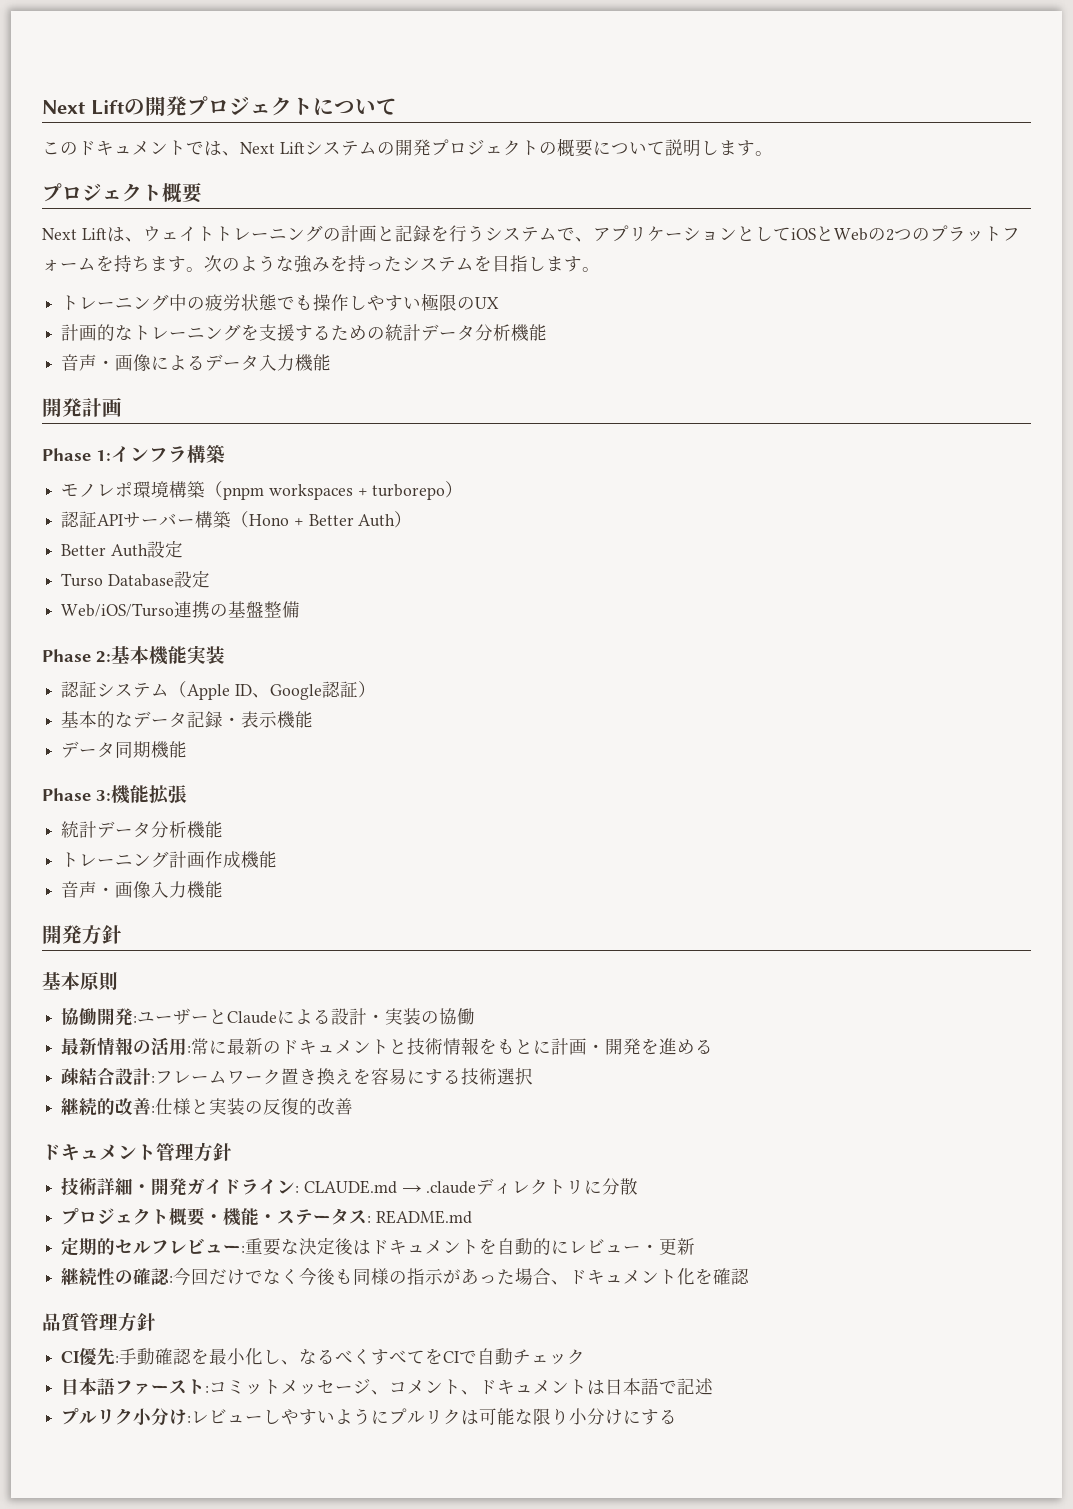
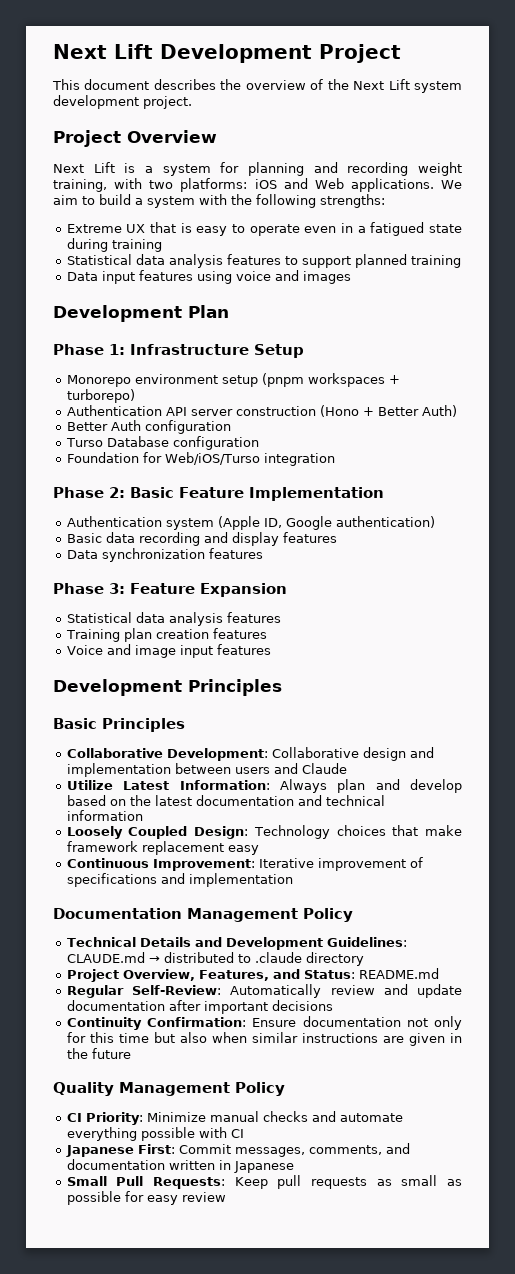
[42,96,397,116] [42,138,773,157] [42,183,202,203] [42,225,1020,242] [42,255,600,273] [61,293,500,311] [61,324,548,341] [61,354,332,372] [42,398,122,417] [42,445,225,463] [61,481,464,500] [61,511,290,528] Next Liftの開発プロジェクトについて // このドキュメントでは、Next Liftシステムの開発プロジェクトの概要について説明します。 // プロジェクト概要 // Next Liftは、ウェイトトレーニングの計画と記録を行うシステムで、アプリケーションとしてiOSとWebの2つのプラットフォームを持ちます。次のような強みを持ったシステムを目指します。 // トレーニング中の疲労状態でも操作しやすい極限のUX // 計画的なトレーニングを支援するための統計データ分析機能 // 音声・画像によるデータ入力機能 // 開発計画 // Phase 1:インフラ構築 // モノレポ環境構築（pnpm workspaces + turborepo） // 認証APIサーバー構築（Hono -> [53,44,401,63] [52,79,463,93] [53,95,192,109] [53,130,217,147] [53,162,463,176] [53,178,462,192] [53,194,385,208] [66,222,463,236] [66,238,162,252] [66,254,461,268] [66,270,351,284] [53,305,229,322] [53,344,304,358] [66,373,400,387] [66,389,135,403] [66,405,359,417] Next Lift Development Project // This document describes the overview of the Next Lift system development project. // Project Overview // Next Lift is a system for planning and recording weight training, with two platforms: iOS and Web applications. We aim to build a system with the following strengths: // Extreme UX that is easy to operate even in a fatigued state during training // Statistical data analysis features to support planned training // Data input features using voice and images // Development Plan // Phase 1: Infrastructure Setup // Monorepo environment setup (pnpm workspaces + turborepo) // Authentication API server construction (Hono
[358,511,413,528] [61,540,183,558] Auth） // Better Auth設定 -> [421,405,457,417] [66,420,231,434] Auth) // Better Auth configuration
[173,570,210,588] [61,601,301,618] [42,645,225,665] [61,681,376,700] [61,711,314,728] [61,741,188,758] [42,785,187,804] [61,821,224,838] [61,851,278,868] [61,881,224,899] [42,925,122,945] [42,972,118,991] [61,1008,476,1026] [61,1037,714,1056] [61,1067,534,1085] [61,1097,354,1116] [42,1142,232,1162] [61,1177,639,1196] [61,1207,472,1226] [61,1237,696,1256] [61,1267,751,1286] [42,1312,156,1333] [61,1347,586,1365] [61,1378,714,1395] [61,1408,678,1426] 設定 // Web/iOS/Turso連携の基盤整備 // Phase 2:基本機能実装 // 認証システム（Apple ID、Google認証） // 基本的なデータ記録・表示機能 // データ同期機能 // Phase 3:機能拡張 // 統計データ分析機能 // トレーニング計画作成機能 // 音声・画像入力機能 // 開発方針 // 基本原則 // 協働開発:ユーザーとClaudeによる設計・実装の協働 // 最新情報の活用:常に最新のドキュメントと技術情報をもとに計画・開発を進める // 疎結合設計:フレームワーク置き換えを容易にする技術選択 // 継続的改善:仕様と実装の反復的改善 // ドキュメント管理方針 // 技術詳細・開発ガイドライン: CLAUDE.md → .claudeディレクトリに分散 // プロジェクト概要・機能・ステータス: README.md // 定期的セルフレビュー:重要な決定後はドキュメントを自動的にレビュー・更新 // 継続性の確認:今回だけでなく今後も同様の指示があった場合、ドキュメント化を確認 // 品質管理方針 // CI優先:手動確認を最小化し、なるべくすべてをCIで自動チェック // 日本語ファースト:コミットメッセージ、コメント、ドキュメントは日本語で記述 // プルリク小分け:レビューしやすいようにプルリクは可能な限り小分けにする -> [172,436,259,450] [66,452,335,466] [53,487,384,501] [66,516,435,530] [66,532,337,546] [66,548,263,562] [53,583,287,597] [66,612,281,626] [65,628,267,642] [66,644,271,658] [53,679,282,696] [53,718,185,732] [66,747,434,761] [66,763,347,777] [66,779,462,793] [66,795,385,806] [66,810,143,821] [66,825,462,839] [66,841,259,855] [66,857,423,871] [66,873,293,887] [53,908,353,922] [66,937,407,950] [66,952,364,966] [66,968,439,982] [66,984,462,998] [66,1000,333,1014] [66,1016,462,1030] [66,1032,462,1046] [66,1048,131,1059] [53,1082,285,1096] [66,1111,403,1125] [66,1127,244,1141] [65,1143,410,1157] [66,1159,294,1173] [66,1175,462,1189] [66,1191,226,1205] configuration // Foundation for Web/iOS/Turso integration // Phase 2: Basic Feature Implementation // Authentication system (Apple ID, Google authentication) // Basic data recording and display features // Data synchronization features // Phase 3: Feature Expansion // Statistical data analysis features // Training plan creation features // Voice and image input features // Development Principles // Basic Principles // Collaborative Development: Collaborative design and implementation between users and Claude // Utilize Latest Information: Always plan and develop based on the latest documentation and technical information // Loosely Coupled Design: Technology choices that make framework replacement easy // Continuous Improvement: Iterative improvement of specifications and implementation // Documentation Management Policy // Technical Details and Development Guidelines: CLAUDE.md → distributed to .claude directory // Project Overview, Features, and Status: README.md // Regular Self-Review: Automatically review and update documentation after important decisions // Continuity Confirmation: Ensure documentation not only for this time but also when similar instructions are given in the future // Quality Management Policy // CI Priority: Minimize manual checks and automate everything possible with CI // Japanese First: Commit messages, comments, and documentation written in Japanese // Small Pull Requests: Keep pull requests as small as possible for easy review

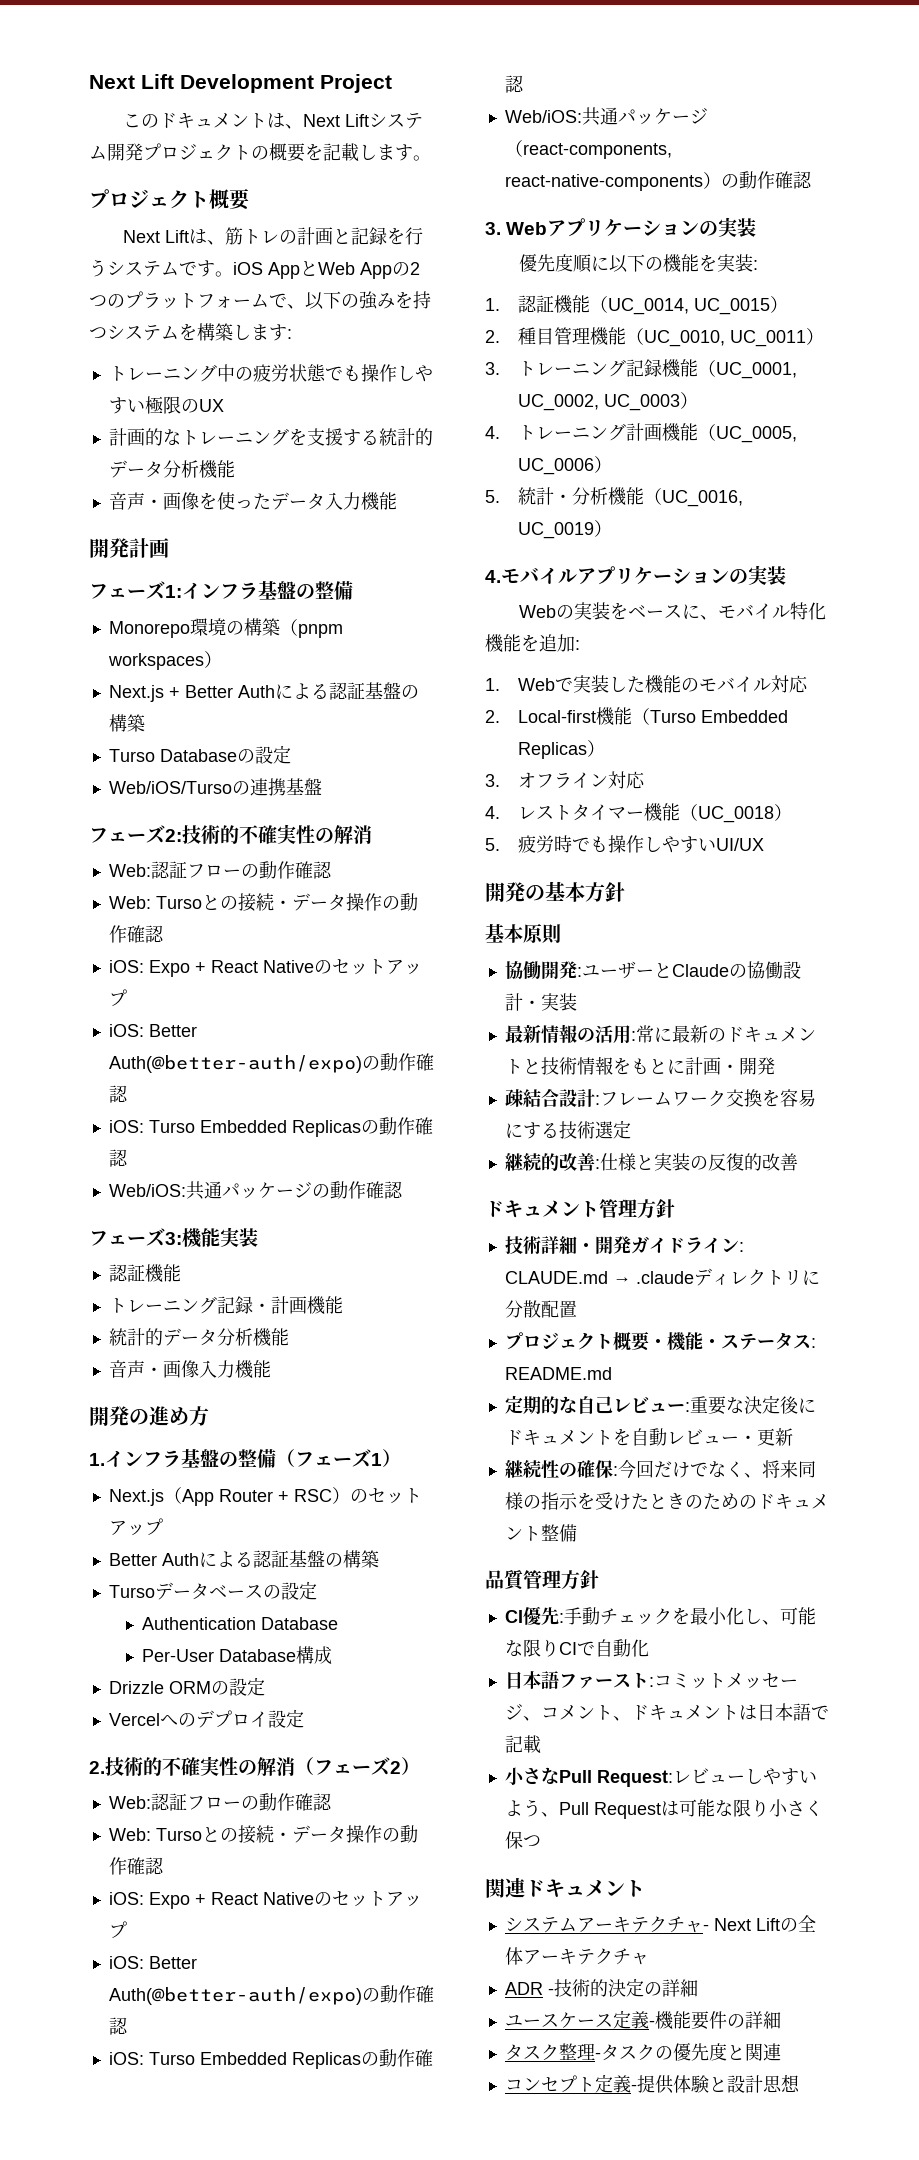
[52,79,463,93] [53,95,192,109] [53,130,217,147] [53,162,463,176] [53,178,462,192] [53,194,385,208] [66,222,463,236] [66,238,162,252] [66,254,461,268] [66,270,351,284] [53,305,229,322] [53,344,304,358] [66,373,400,387] [66,389,135,403] [66,405,457,417] [66,420,231,434] [65,436,259,450] [66,452,335,466] [53,487,384,501] [66,516,435,530] [66,532,337,546] [66,548,263,562] [53,583,287,597] [66,612,281,626] [65,628,267,642] [66,644,271,658] [53,679,282,696] [53,718,185,732] [66,747,434,761] [66,763,347,777] [66,779,462,793] [66,795,385,806] [66,810,143,821] [66,825,462,839] [66,841,259,855] [66,857,423,871] [66,873,293,887] [53,908,353,922] [66,937,407,950] [66,952,364,966] [66,968,439,982] [66,984,462,998] [66,1000,333,1014] [66,1016,462,1030] [66,1032,462,1046] [66,1048,131,1059] [53,1082,285,1096] [66,1111,403,1125] [66,1127,244,1141] [65,1143,410,1157] [66,1159,294,1173] [66,1175,462,1189] [66,1191,226,1205] This document describes the overview of the Next Lift system development project. // Project Overview // Next Lift is a system for planning and recording weight training, with two platforms: iOS and Web applications. We aim to build a system with the following strengths: // Extreme UX that is easy to operate even in a fatigued state during training // Statistical data analysis features to support planned training // Data input features using voice and images // Development Plan // Phase 1: Infrastructure Setup // Monorepo environment setup (pnpm workspaces + turborepo) // Authentication API server construction (Hono + Better Auth) // Better Auth configuration // Turso Database configuration // Foundation for Web/iOS/Turso integration // Phase 2: Basic Feature Implementation // Authentication system (Apple ID, Google authentication) // Basic data recording and display features // Data synchronization features // Phase 3: Feature Expansion // Statistical data analysis features // Training plan creation features // Voice and image input features // Development Principles // Basic Principles // Collaborative Development: Collaborative design and implementation between users and Claude // Utilize Latest Information: Always plan and develop based on the latest documentation and technical information // Loosely Coupled Design: Technology choices that make framework replacement easy // Continuous Improvement: Iterative improvement of specifications and implementation // Documentation Management Policy // Technical Details and Development Guidelines: CLAUDE.md → distributed to .claude directory // Project Overview, Features, and Status: README.md // Regular Self-Review: Automatically review and update documentation after important decisions // Continuity Confirmation: Ensure documentation not only for this time but also when similar instructions are given in the future // Quality Management Policy // CI Priority: Minimize manual checks and automate everything possible with CI // Japanese First: Commit messages, comments, and documentation written in Japanese // Small Pull Requests: Keep pull requests as small as possible for easy review -> [122,113,423,129] [89,143,431,162] [89,189,250,210] [122,227,423,245] [89,259,420,279] [89,291,431,310] [89,323,292,341] [108,364,433,382] [108,396,224,414] [108,428,433,446] [108,460,235,479] [108,492,397,511] [89,538,169,558] [89,581,353,600] [108,618,343,638] [107,651,222,670] [108,682,419,702] [108,714,145,732] [108,745,291,764] [108,778,322,796] [89,824,372,844] [108,861,332,879] [108,893,418,912] [108,925,164,943] [108,959,422,977] [108,989,127,1007] [108,1024,197,1037] [108,1053,434,1073] [108,1085,128,1103] [108,1117,433,1137] [108,1149,128,1167] [108,1181,403,1200] [89,1227,258,1248] [108,1264,181,1283] [108,1296,343,1315] [108,1328,289,1347] [108,1360,271,1379] [89,1406,209,1426] [89,1449,401,1468] [108,1487,422,1506] [108,1518,163,1536] [108,1550,379,1568] [108,1581,317,1600] [141,1617,338,1630] [141,1646,332,1664] [108,1677,265,1696] [108,1709,304,1728] [89,1756,420,1776] [108,1793,332,1811] [108,1825,418,1844] [108,1857,164,1875] [108,1891,422,1909] [108,1921,127,1939] [108,1956,197,1969] [108,1985,434,2005] [108,2017,128,2035] [108,2049,433,2069] [504,75,524,93] [504,107,708,126] [504,140,672,159] [504,171,812,191] [485,217,757,237] [518,254,758,273] [485,295,789,315] [485,327,825,347] [485,359,798,379] [518,392,699,411] [485,423,798,443] [518,456,613,475] [485,487,744,507] [518,520,613,539] [485,565,786,585] [518,602,826,620] [485,634,580,653] [485,675,809,694] [485,707,789,726] [518,740,606,759] [485,771,646,789] [485,803,793,823] [485,835,765,853] [485,881,625,902] [485,924,561,944] [504,961,801,979] [504,993,577,1011] [504,1024,816,1044] [504,1056,775,1075] [504,1089,816,1107] [504,1120,631,1139] [504,1152,798,1171] [485,1199,675,1219] [504,1236,744,1254] [504,1268,820,1286] [504,1300,577,1318] [504,1332,816,1351] [504,1367,612,1380] [504,1395,816,1415] [504,1428,793,1446] [504,1459,816,1479] [504,1492,829,1510] [504,1524,577,1542] [485,1570,599,1591] [504,1606,816,1625] [504,1639,649,1657] [504,1671,798,1689] [504,1703,829,1721] [504,1735,541,1754] [504,1767,817,1787] [504,1799,823,1819] [504,1831,541,1849] [485,1877,645,1898] [504,1915,816,1933] [504,1947,649,1965] [504,1978,698,1997] [504,2010,781,2030] [504,2043,781,2061] [504,2074,800,2094] このドキュメントは、Next Liftシステム開発プロジェクトの概要を記載します。 // プロジェクト概要 // Next Liftは、筋トレの計画と記録を行うシステムです。iOS AppとWeb Appの2つのプラットフォームで、以下の強みを持つシステムを構築します: // トレーニング中の疲労状態でも操作しやすい極限のUX // 計画的なトレーニングを支援する統計的データ分析機能 // 音声・画像を使ったデータ入力機能 // 開発計画 // フェーズ1:インフラ基盤の整備 // Monorepo環境の構築（pnpm workspaces） // Next.js + Better Authによる認証基盤の構築 // Turso Databaseの設定 // Web/iOS/Tursoの連携基盤 // フェーズ2:技術的不確実性の解消 // Web:認証フローの動作確認 // Web: Tursoとの接続・データ操作の動作確認 // iOS: Expo + React Nativeのセットアップ // iOS: Better Auth(@better-auth/expo)の動作確認 // iOS: Turso Embedded Replicasの動作確認 // Web/iOS:共通パッケージの動作確認 // フェーズ3:機能実装 // 認証機能 // トレーニング記録・計画機能 // 統計的データ分析機能 // 音声・画像入力機能 // 開発の進め方 // 1.インフラ基盤の整備（フェーズ1） // Next.js（App Router + RSC）のセットアップ // Better Authによる認証基盤の構築 // Tursoデータベースの設定 // Authentication Database // Per-User Database構成 // Drizzle ORMの設定 // Vercelへのデプロイ設定 // 2.技術的不確実性の解消（フェーズ2） // Web:認証フローの動作確認 // Web: Tursoとの接続・データ操作の動作確認 // iOS: Expo + React Nativeのセットアップ // iOS: Better Auth(@better-auth/expo)の動作確認 // iOS: Turso Embedded Replicasの動作確認 // Web/iOS:共通パッケージ（react-components, react-native-components）の動作確認 // 3. Webアプリケーションの実装 // 優先度順に以下の機能を実装: // 1.認証機能（UC_0014, UC_0015） // 2.種目管理機能（UC_0010, UC_0011） // 3.トレーニング記録機能（UC_0001, UC_0002, UC_0003） // 4.トレーニング計画機能（UC_0005, UC_0006） // 5.統計・分析機能（UC_0016, UC_0019） // 4.モバイルアプリケーションの実装 // Webの実装をベースに、モバイル特化機能を追加: // 1. Webで実装した機能のモバイル対応 // 2. Local-first機能（Turso Embedded Replicas） // 3.オフライン対応 // 4.レストタイマー機能（UC_0018） // 5.疲労時でも操作しやすいUI/UX // 開発の基本方針 // 基本原則 // 協働開発:ユーザーとClaudeの協働設計・実装 // 最新情報の活用:常に最新のドキュメントと技術情報をもとに計画・開発 // 疎結合設計:フレームワーク交換を容易にする技術選定 // 継続的改善:仕様と実装の反復的改善 // ドキュメント管理方針 // 技術詳細・開発ガイドライン: CLAUDE.md → .claudeディレクトリに分散配置 // プロジェクト概要・機能・ステータス: README.md // 定期的な自己レビュー:重要な決定後にドキュメントを自動レビュー・更新 // 継続性の確保:今回だけでなく、将来同様の指示を受けたときのためのドキュメント整備 // 品質管理方針 // CI優先:手動チェックを最小化し、可能な限りCIで自動化 // 日本語ファースト:コミットメッセージ、コメント、ドキュメントは日本語で記載 // 小さなPull Request:レビューしやすいよう、Pull Requestは可能な限り小さく保つ // 関連ドキュメント // システムアーキテクチャ- Next Liftの全体アーキテクチャ // ADR -技術的決定の詳細 // ユースケース定義-機能要件の詳細 // タスク整理-タスクの優先度と関連 // コンセプト定義-提供体験と設計思想

